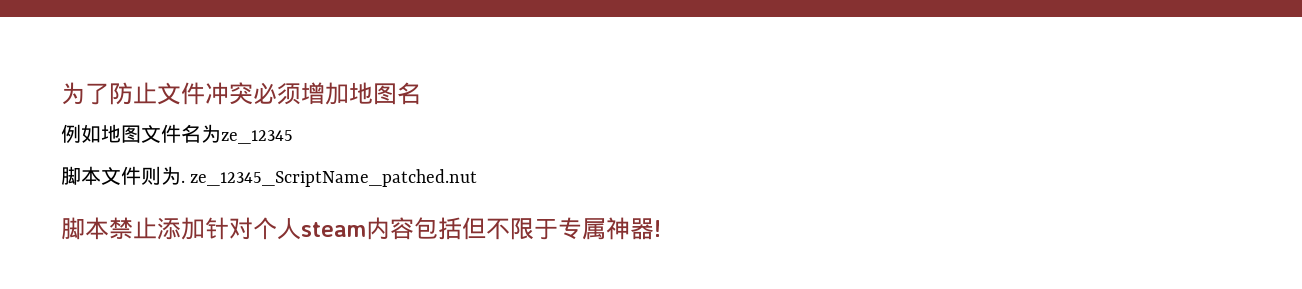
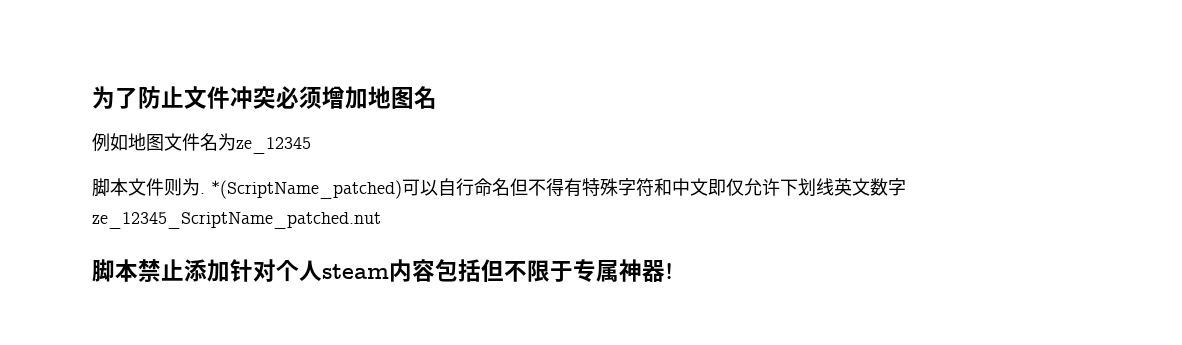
(185, 181) none -> [211,178,906,199] *(ScriptName_patched)可以自行命名但不得有特殊字符和中文即仅允许下划线英文数字

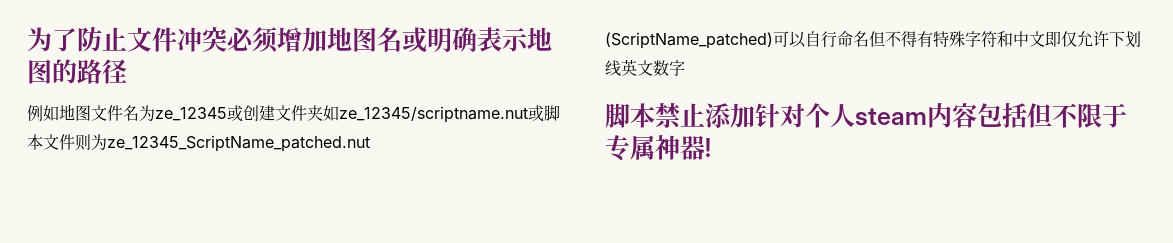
(437, 97) none -> [402,27,552,53] [27,59,127,84] 或明确表示地图的路径
(311, 145) // -> [227,105,544,123] 或创建文件夹如ze_12345/scriptname.nut或
[200,180,402,199] . *(ScriptName_patched) -> [107,135,370,152] [605,32,773,49] ze_12345_ScriptName_patched.nut // (ScriptName_patched)
[92,212,381,229] ze_12345_ScriptName_patched.nut -> (685, 68) none

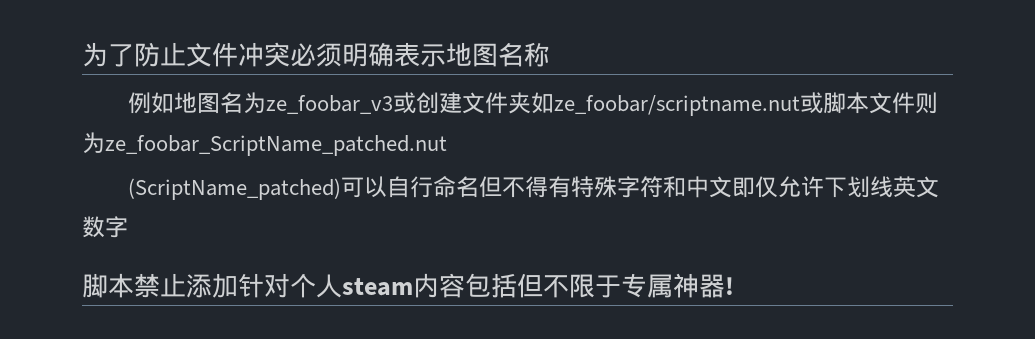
[277,27,427,53] 增加地图名或 -> (342, 55) none
[52,59,127,84] 的路径 -> [498,42,550,67] 名称
[91,105,227,121] 文件名为ze_12345 -> [219,92,393,114] 名为ze_foobar_v3
[339,106,528,123] ze_12345/scriptname.nut -> [553,95,800,116] ze_foobar/scriptname.nut
[107,135,370,152] ze_12345_ScriptName_patched.nut -> [105,135,447,156] ze_foobar_ScriptName_patched.nut

